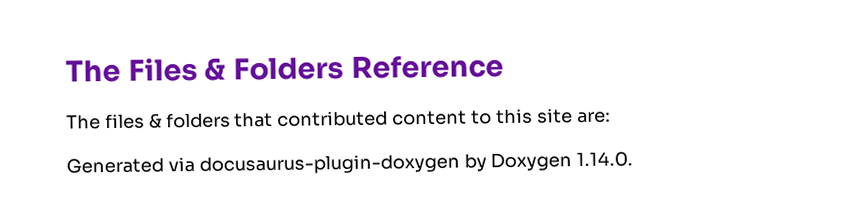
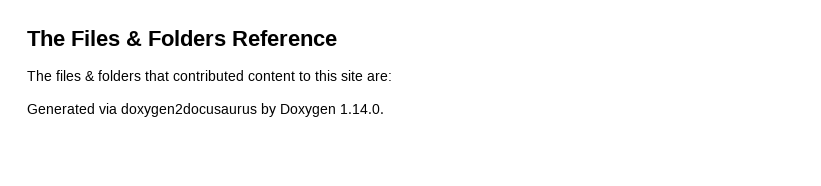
[198,153,460,175] docusaurus-plugin-doxygen -> [121,103,257,117] doxygen2docusaurus

